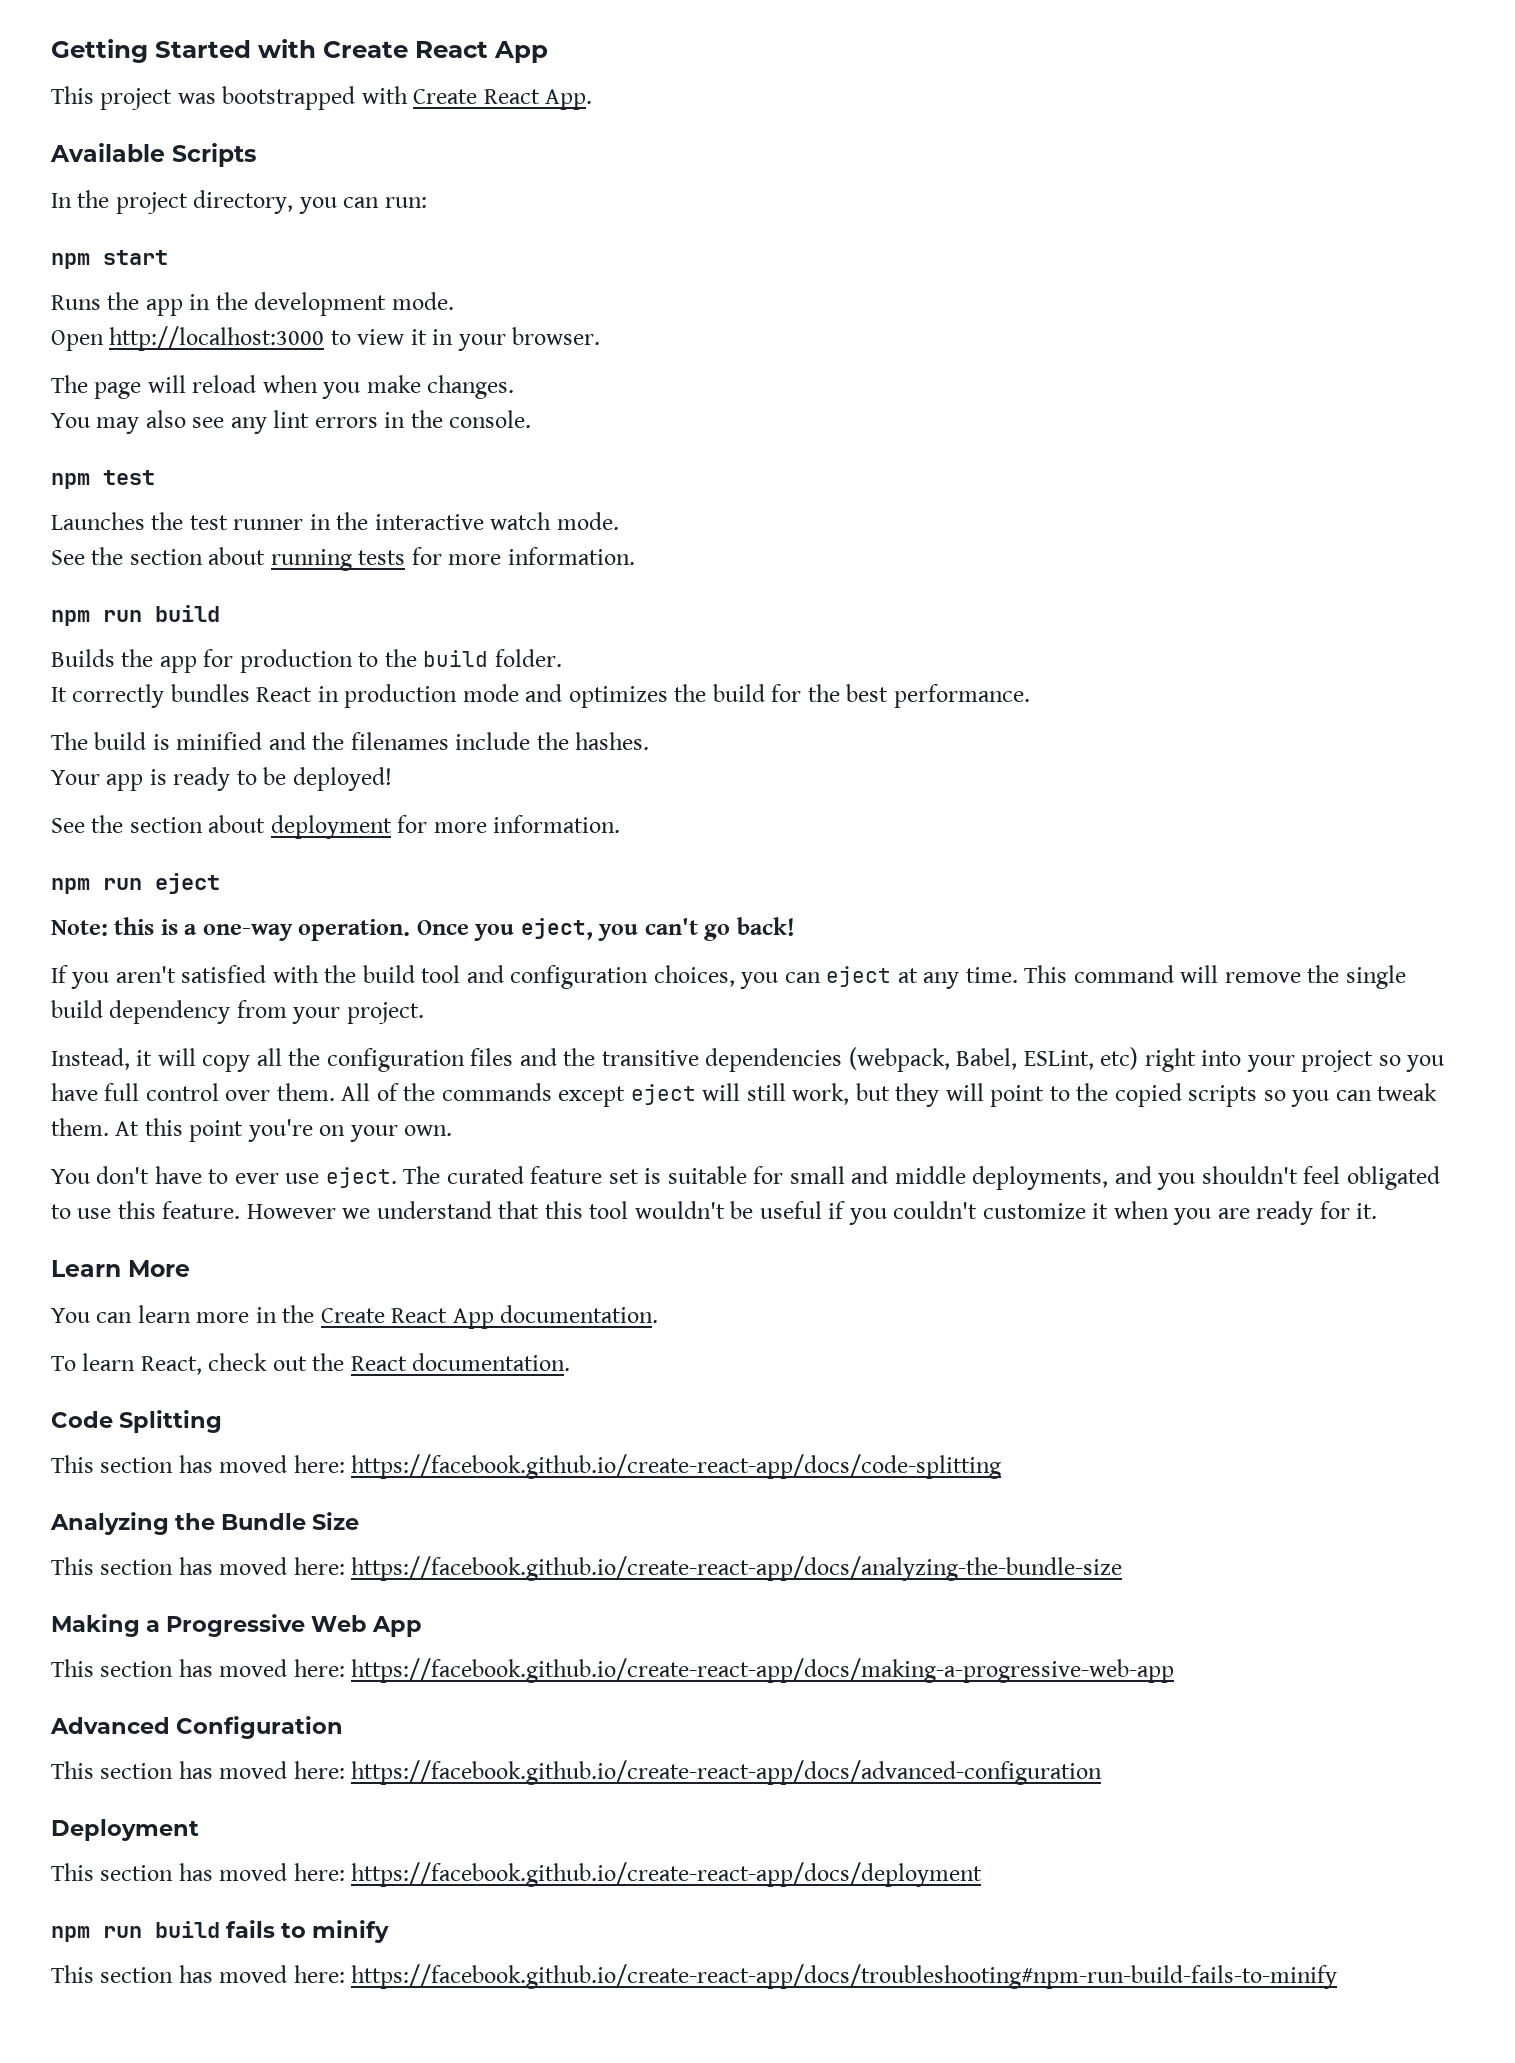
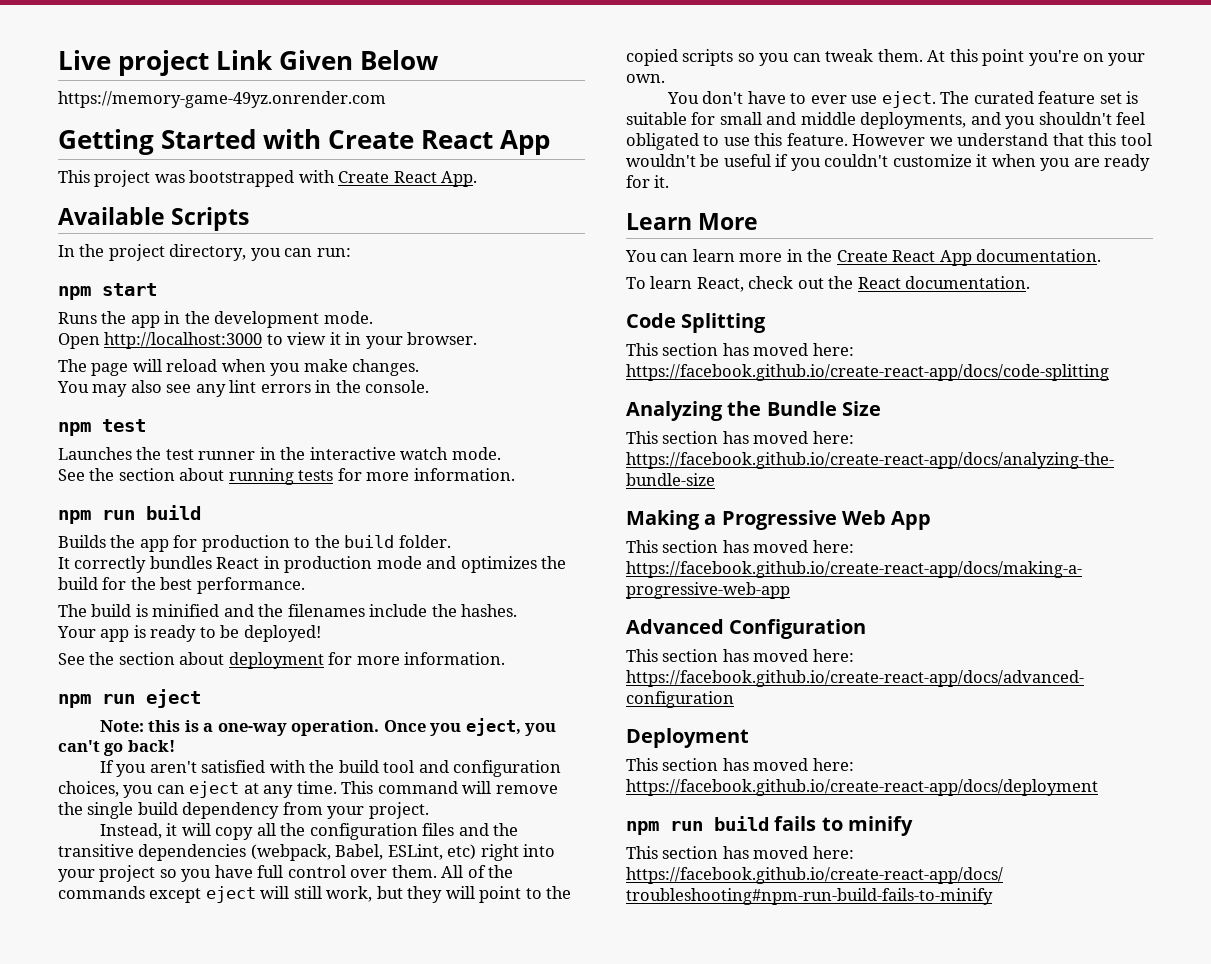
(51, 51) none -> [58,50,439,76] [58,91,386,108] Live project Link Given Below // https://memory-game-49yz.onrender.com //

